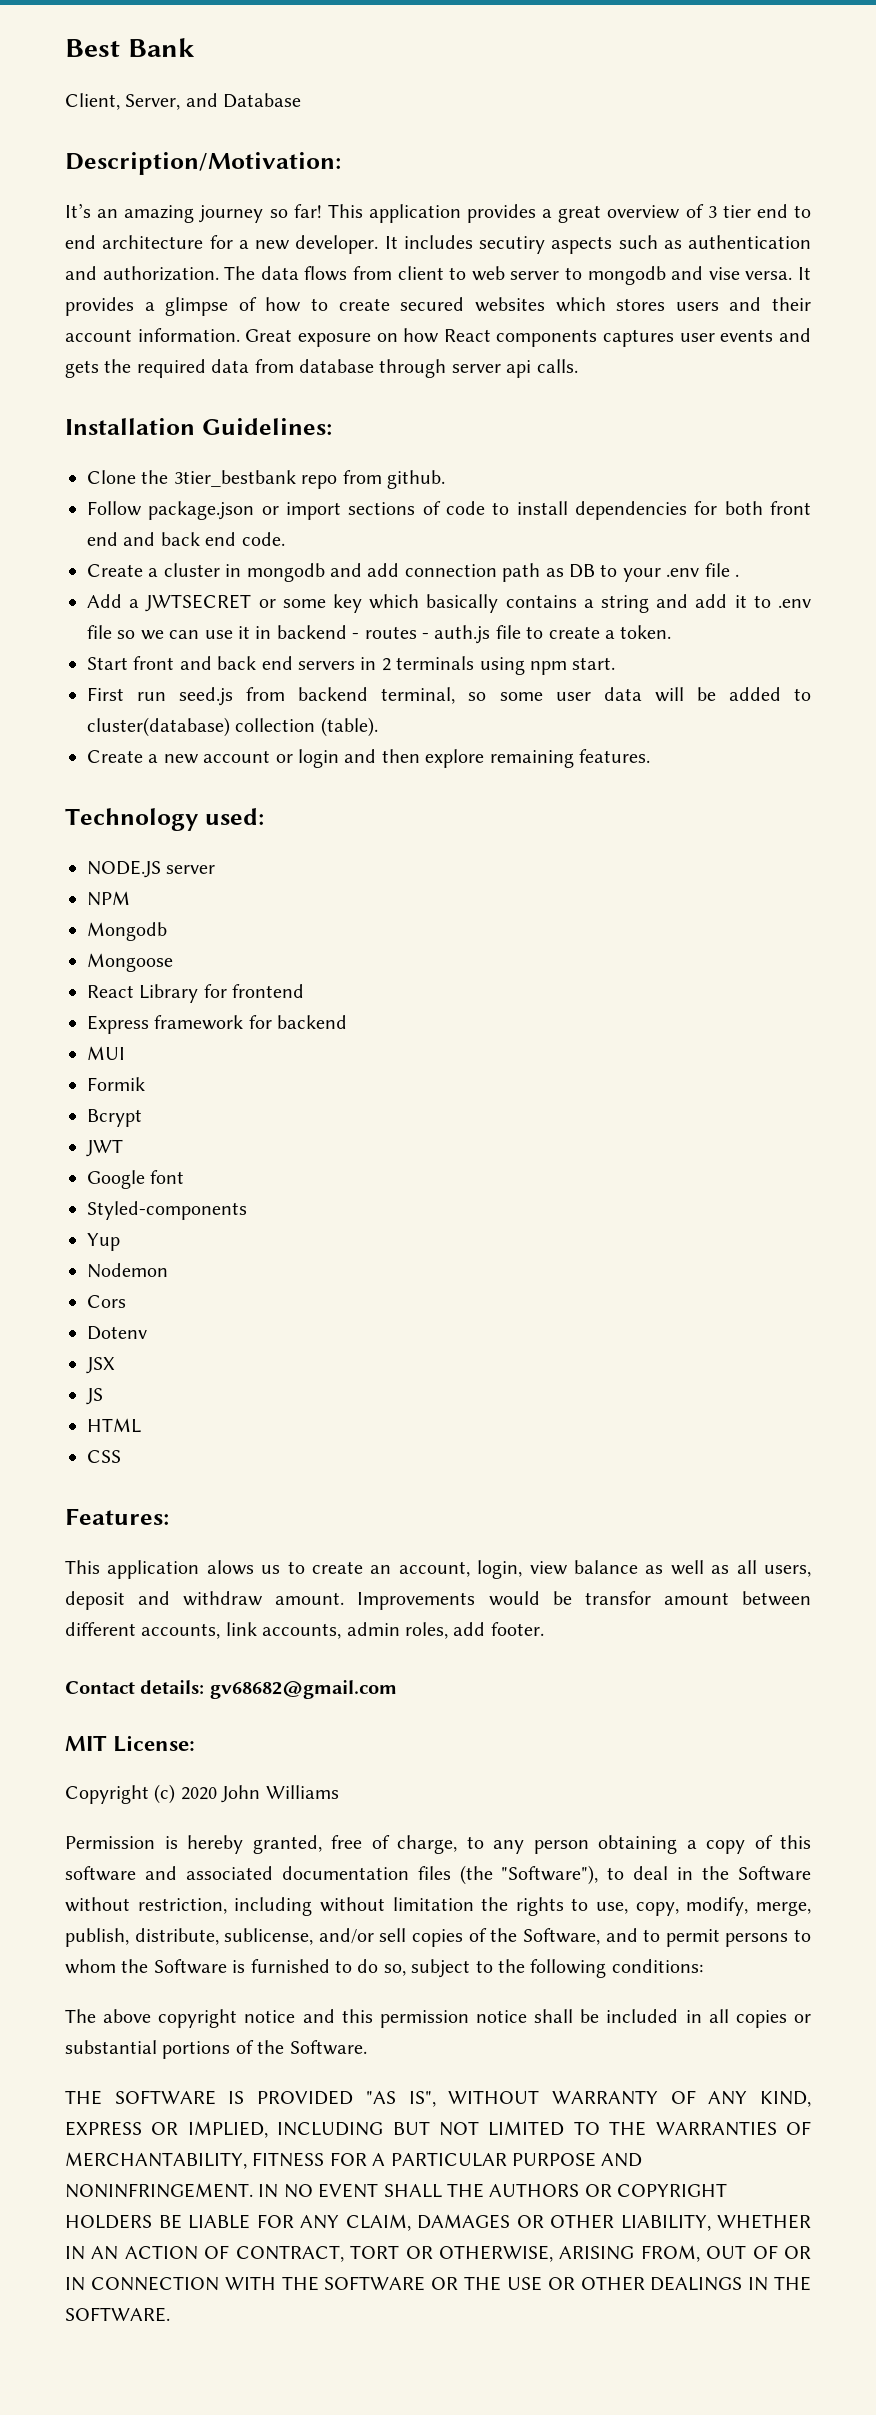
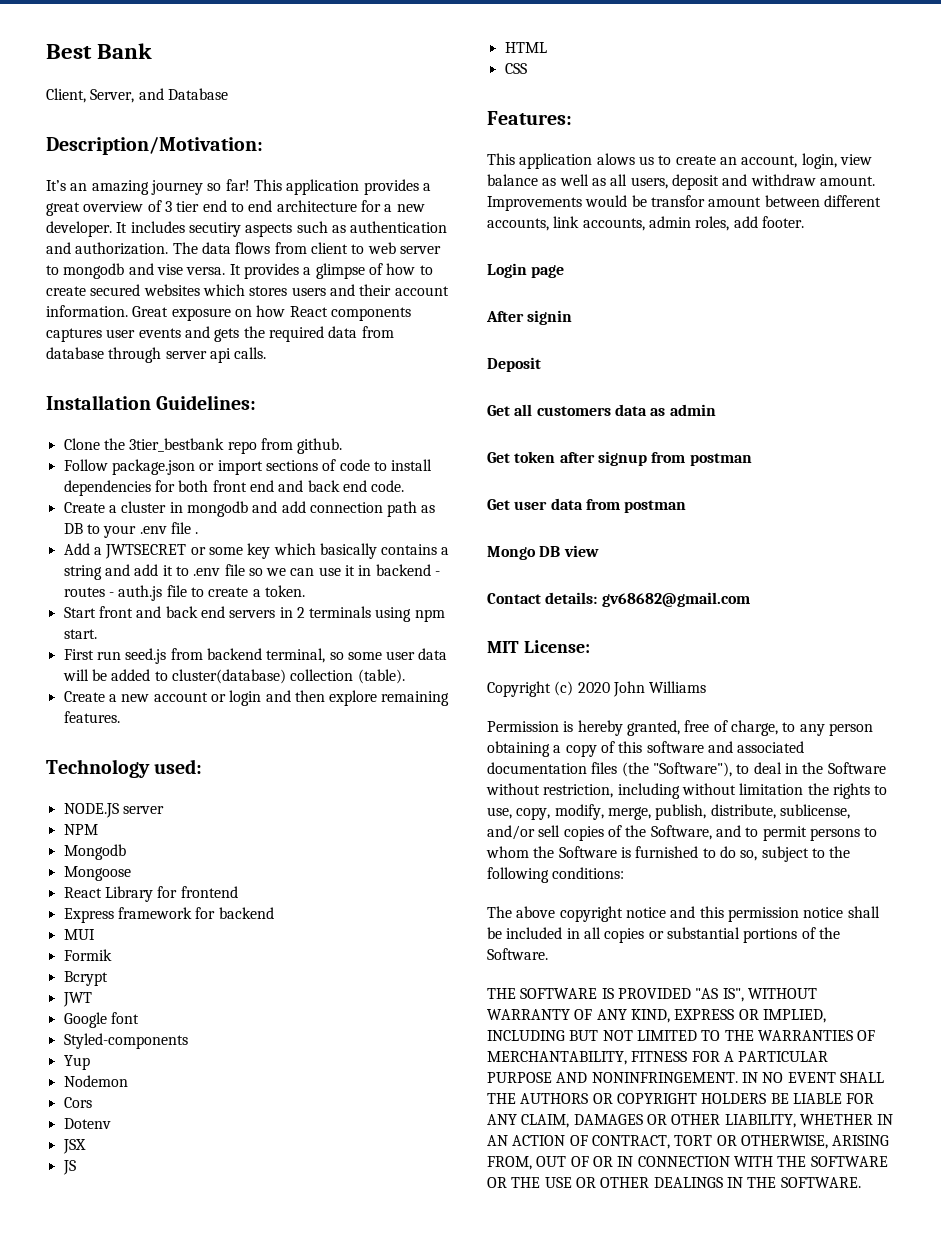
(544, 1629) none -> [487,263,565,278] [486,310,573,325] [487,357,541,372] [487,404,716,416] [487,451,752,466] [487,498,687,513] [487,545,599,560] // Login page // After signin // Deposit // Get all customers data as admin // Get token after signup from postman // Get user data from postman // Mongo DB view

